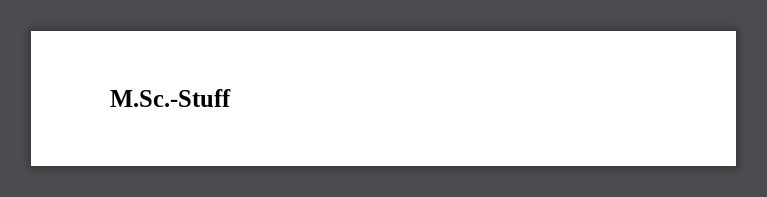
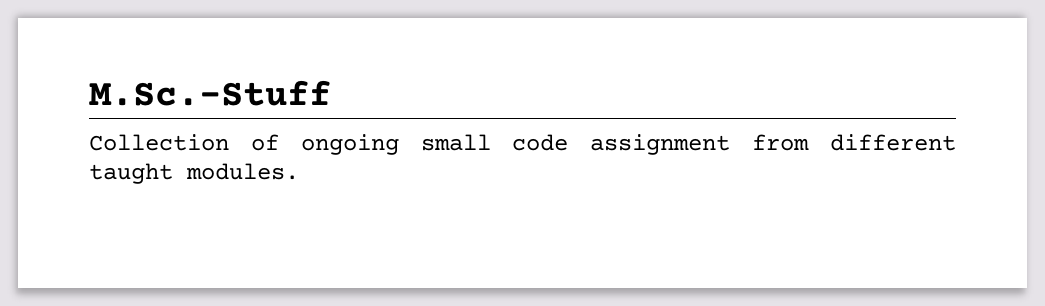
(231, 98) none -> [89,134,956,155] [89,163,299,184] // Collection of ongoing small code assignment from different taught modules.

